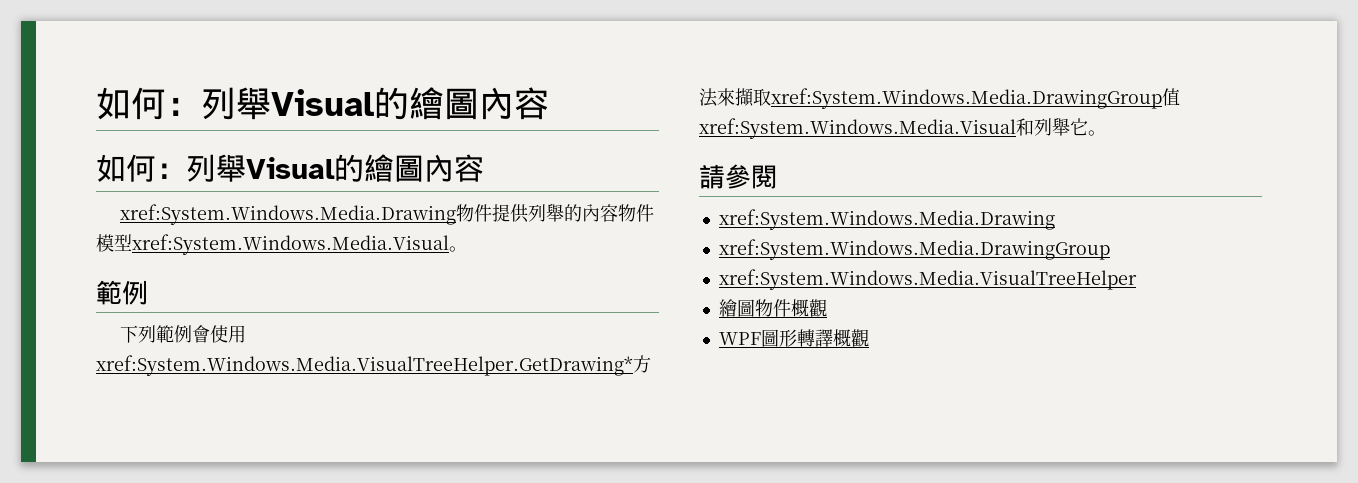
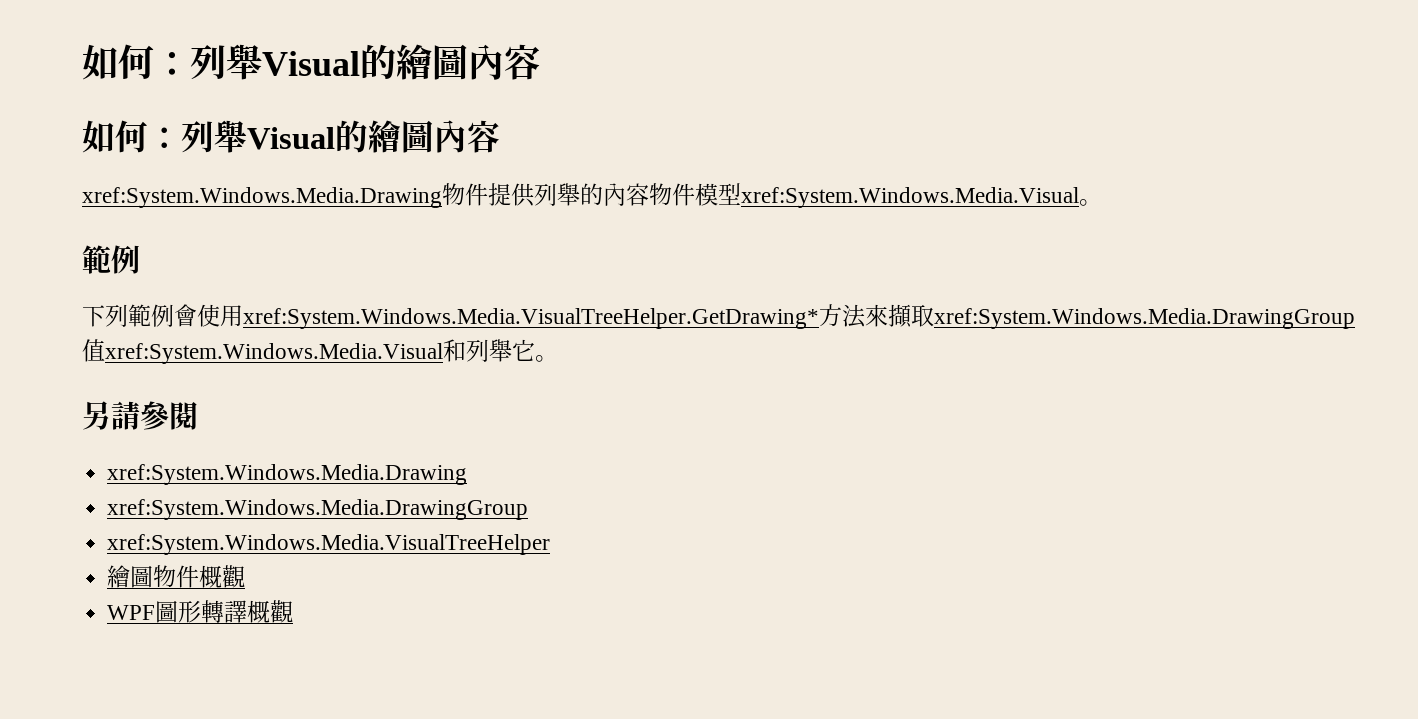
(1106, 133) none -> [82,401,111,430] 另

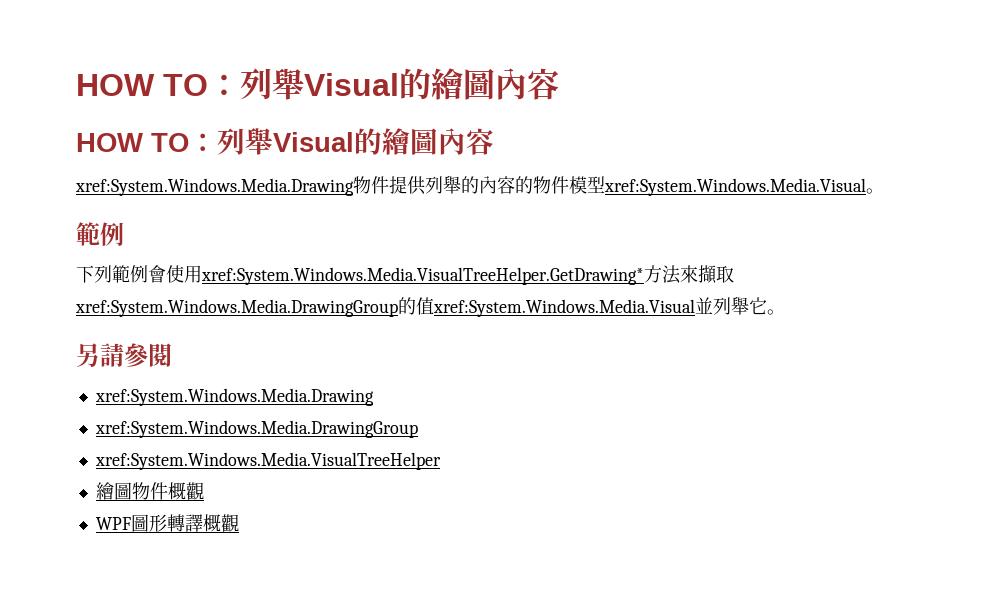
[82,44,540,80] [82,120,148,153] 如何：列舉Visual的繪圖內容 // 如何 -> [76,68,559,100] [76,133,189,152] HOW TO：列舉Visual的繪圖內容 // HOW TO
(649, 194) none -> [515,176,533,194] 的
[82,339,466,364] 值xref:System.Windows.Media.Visual和 -> [398,297,713,317] 的值xref:System.Windows.Media.Visual並

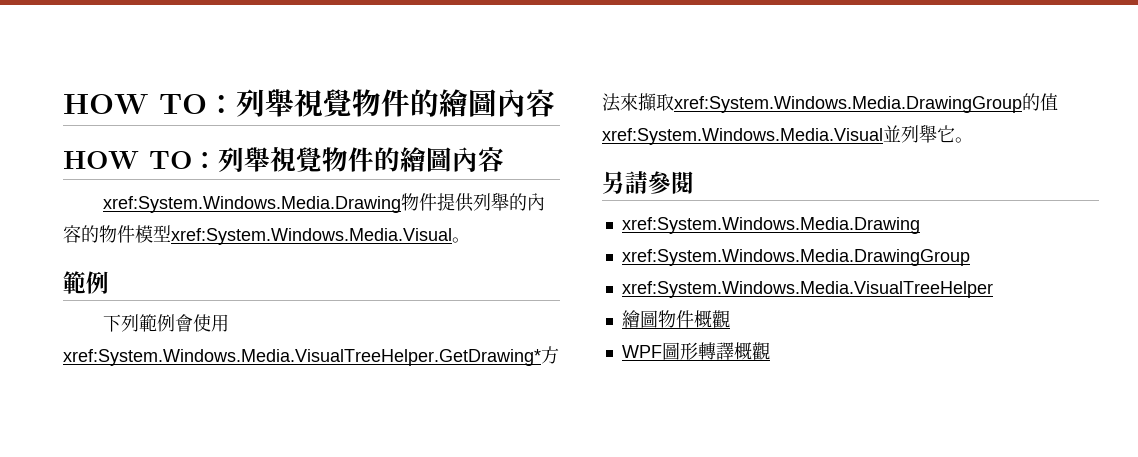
[76,68,399,100] HOW TO：列舉Visual -> [63,89,410,117] HOW TO：列舉視覺物件
[273,132,354,152] Visual -> [270,147,374,172] 視覺物件

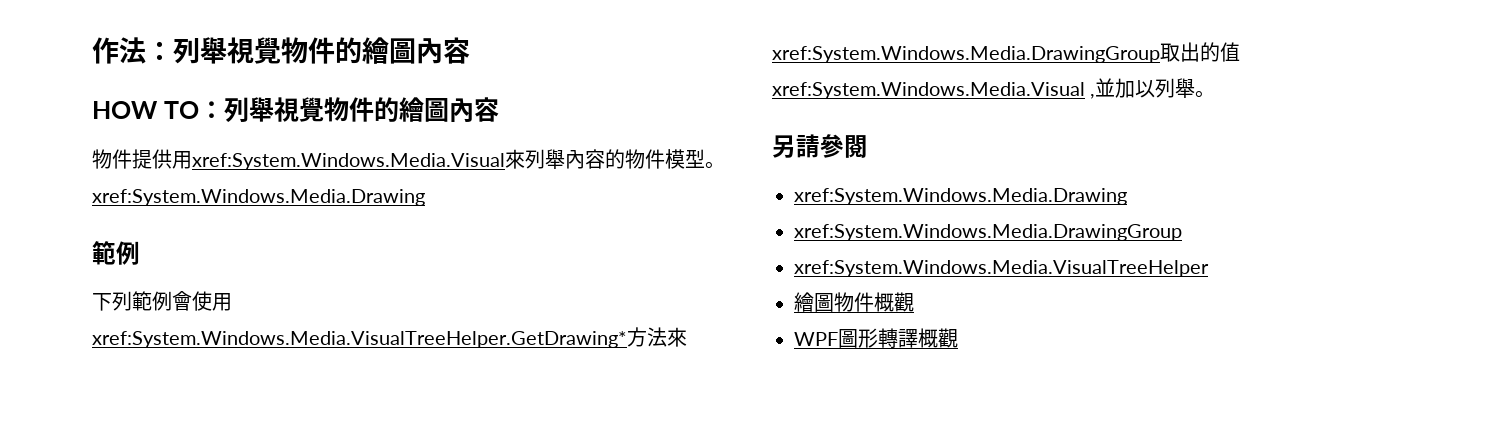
[63,94,207,114] HOW TO -> [92,37,146,64] 作法
[103,196,402,213] xref:System.Windows.Media.Drawing -> (499, 109) none
[473,192,528,211] 列舉的 -> [172,149,565,170] 用xref:System.Windows.Media.Visual來列舉
[171,228,470,245] xref:System.Windows.Media.Visual。 -> [705,161,725,169] [92,189,425,206] 。xref:System.Windows.Media.Drawing
[638,93,1058,113] [602,124,955,145] 擷取xref:System.Windows.Media.DrawingGroup的值xref:System.Windows.Media.Visual並列舉它 -> [772,42,1240,63] [772,78,1196,99] xref:System.Windows.Media.DrawingGroup取出的值xref:System.Windows.Media.Visual ,並加以列舉

